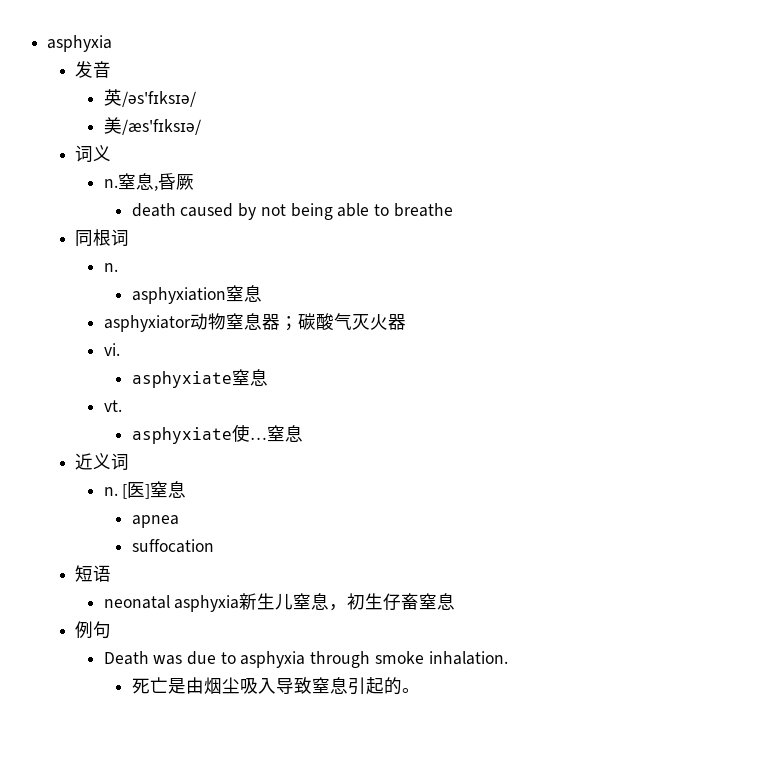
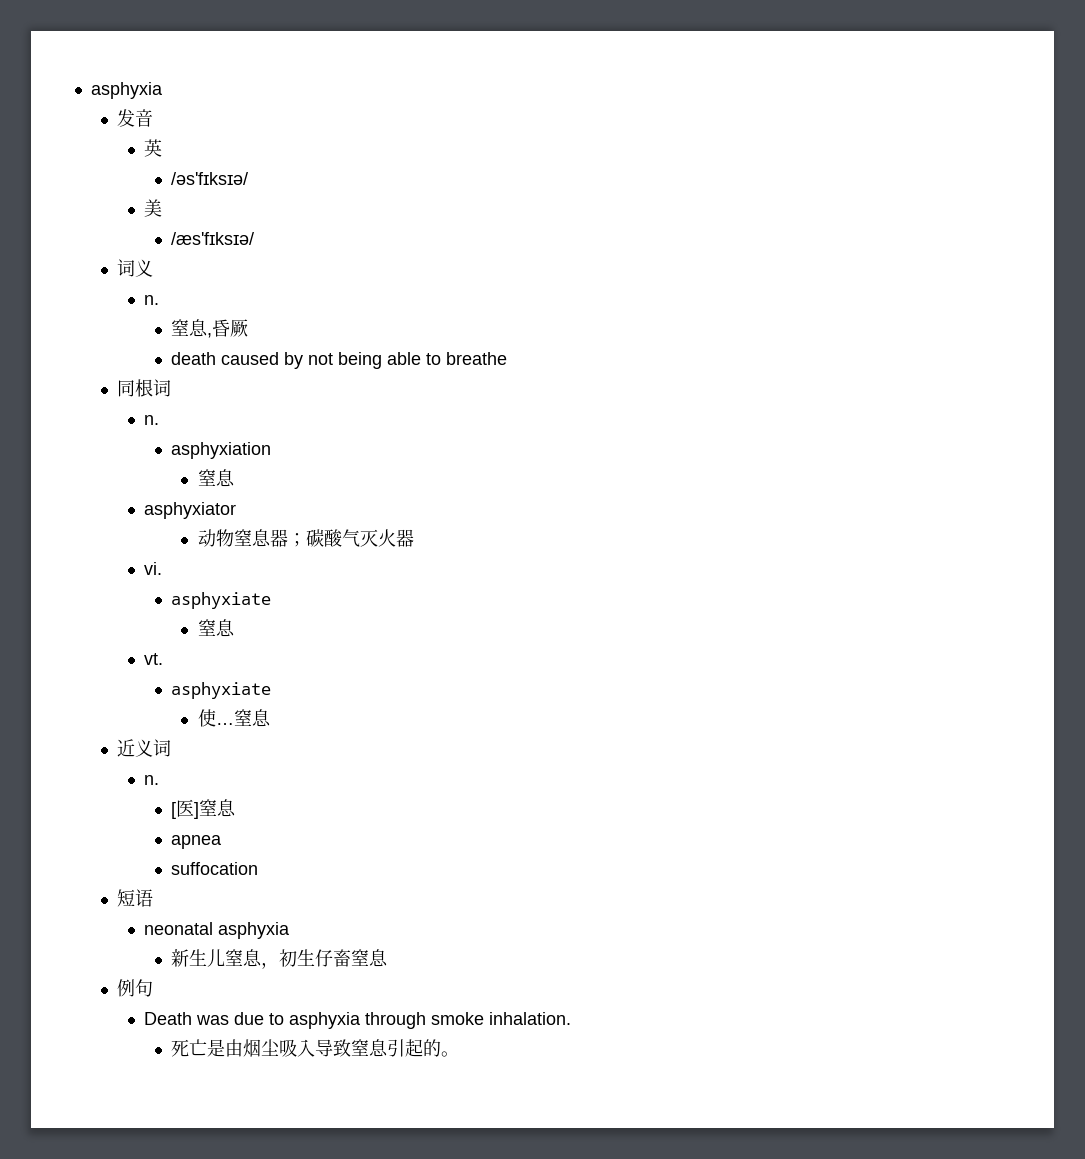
(122, 97) none -> (163, 148) //
(122, 125) none -> (163, 208) //
(118, 183) none -> (160, 300) //
(226, 295) none -> (271, 450) //
(191, 323) none -> (237, 510) //
(232, 379) none -> (271, 600) //
(232, 435) none -> (271, 690) //
(118, 491) none -> (160, 780) //
(240, 603) none -> (291, 930) //

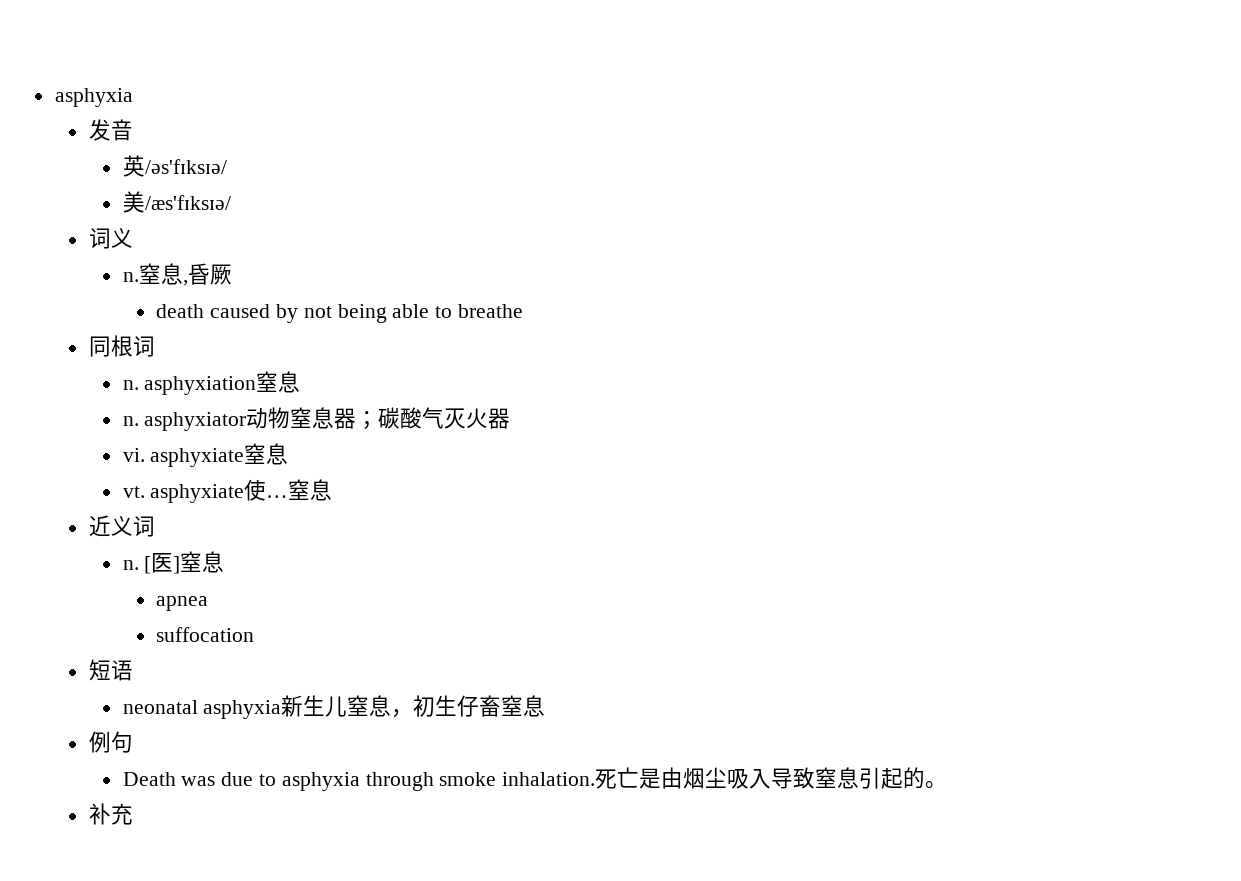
(163, 148) // -> (145, 166) none
(163, 208) // -> (145, 202) none
(160, 300) // -> (139, 277) none
(160, 420) // -> (139, 385) none
[197,469,235,487] // 窒息 // -> [256,371,301,393] [122,416,139,426] 窒息 // n.
(237, 510) // -> (247, 421) none
[170,592,271,609] // asphyxiate // -> [150,448,245,467] asphyxiate
[170,682,271,699] // asphyxiate // -> [150,484,245,503] asphyxiate
(160, 780) // -> (139, 565) none
(291, 930) // -> (282, 709) none
(572, 1018) // -> (596, 779) none
(459, 1054) none -> [88,803,133,825] // 补充

